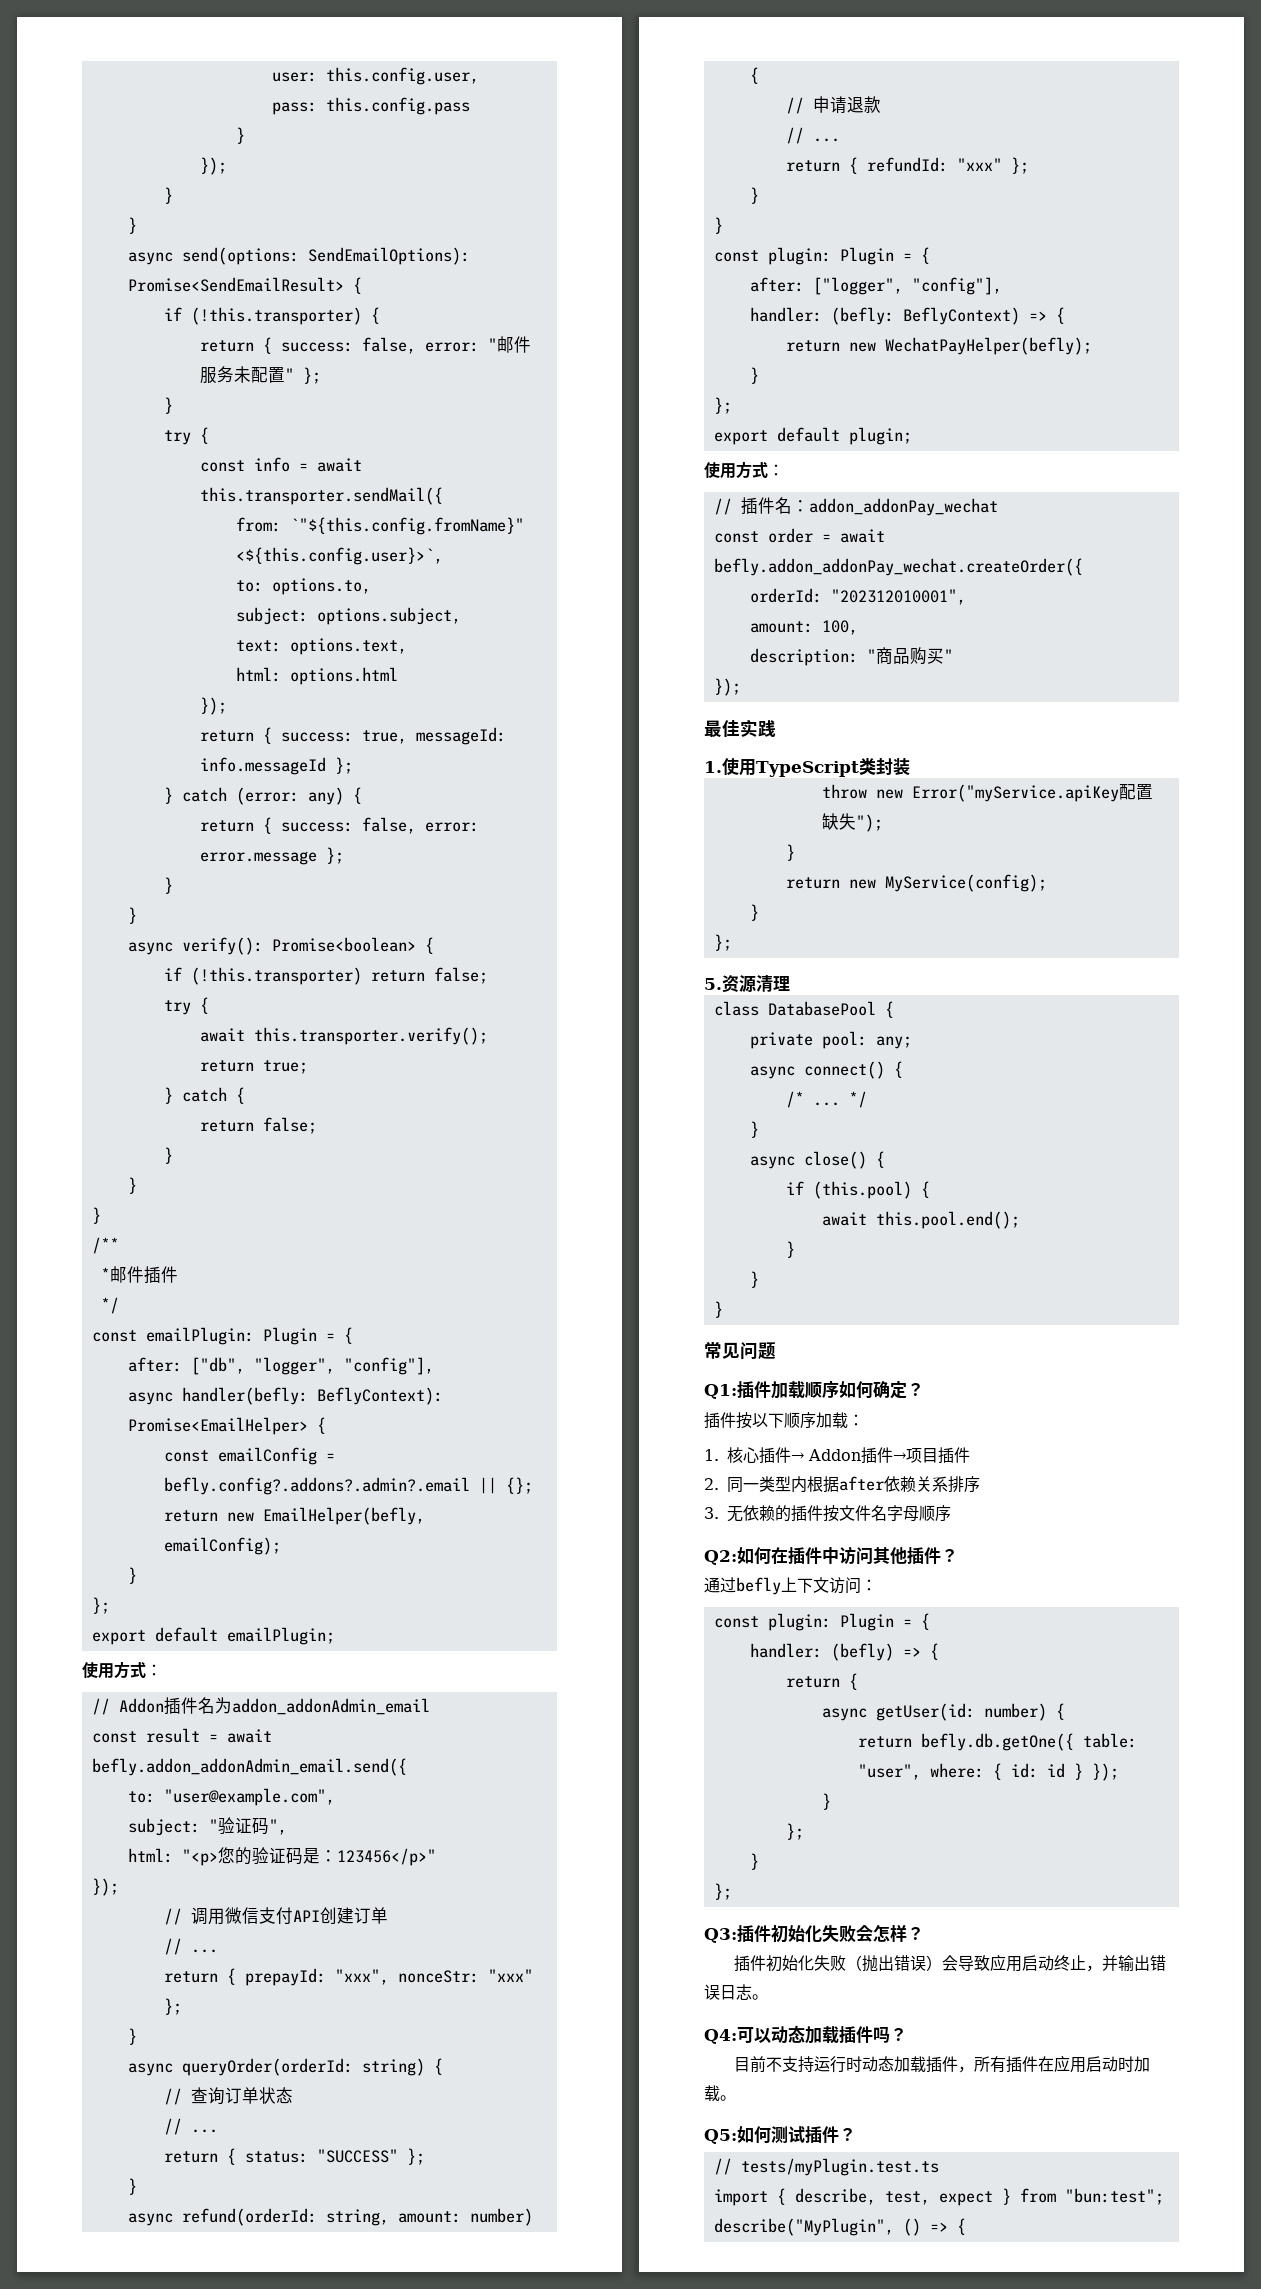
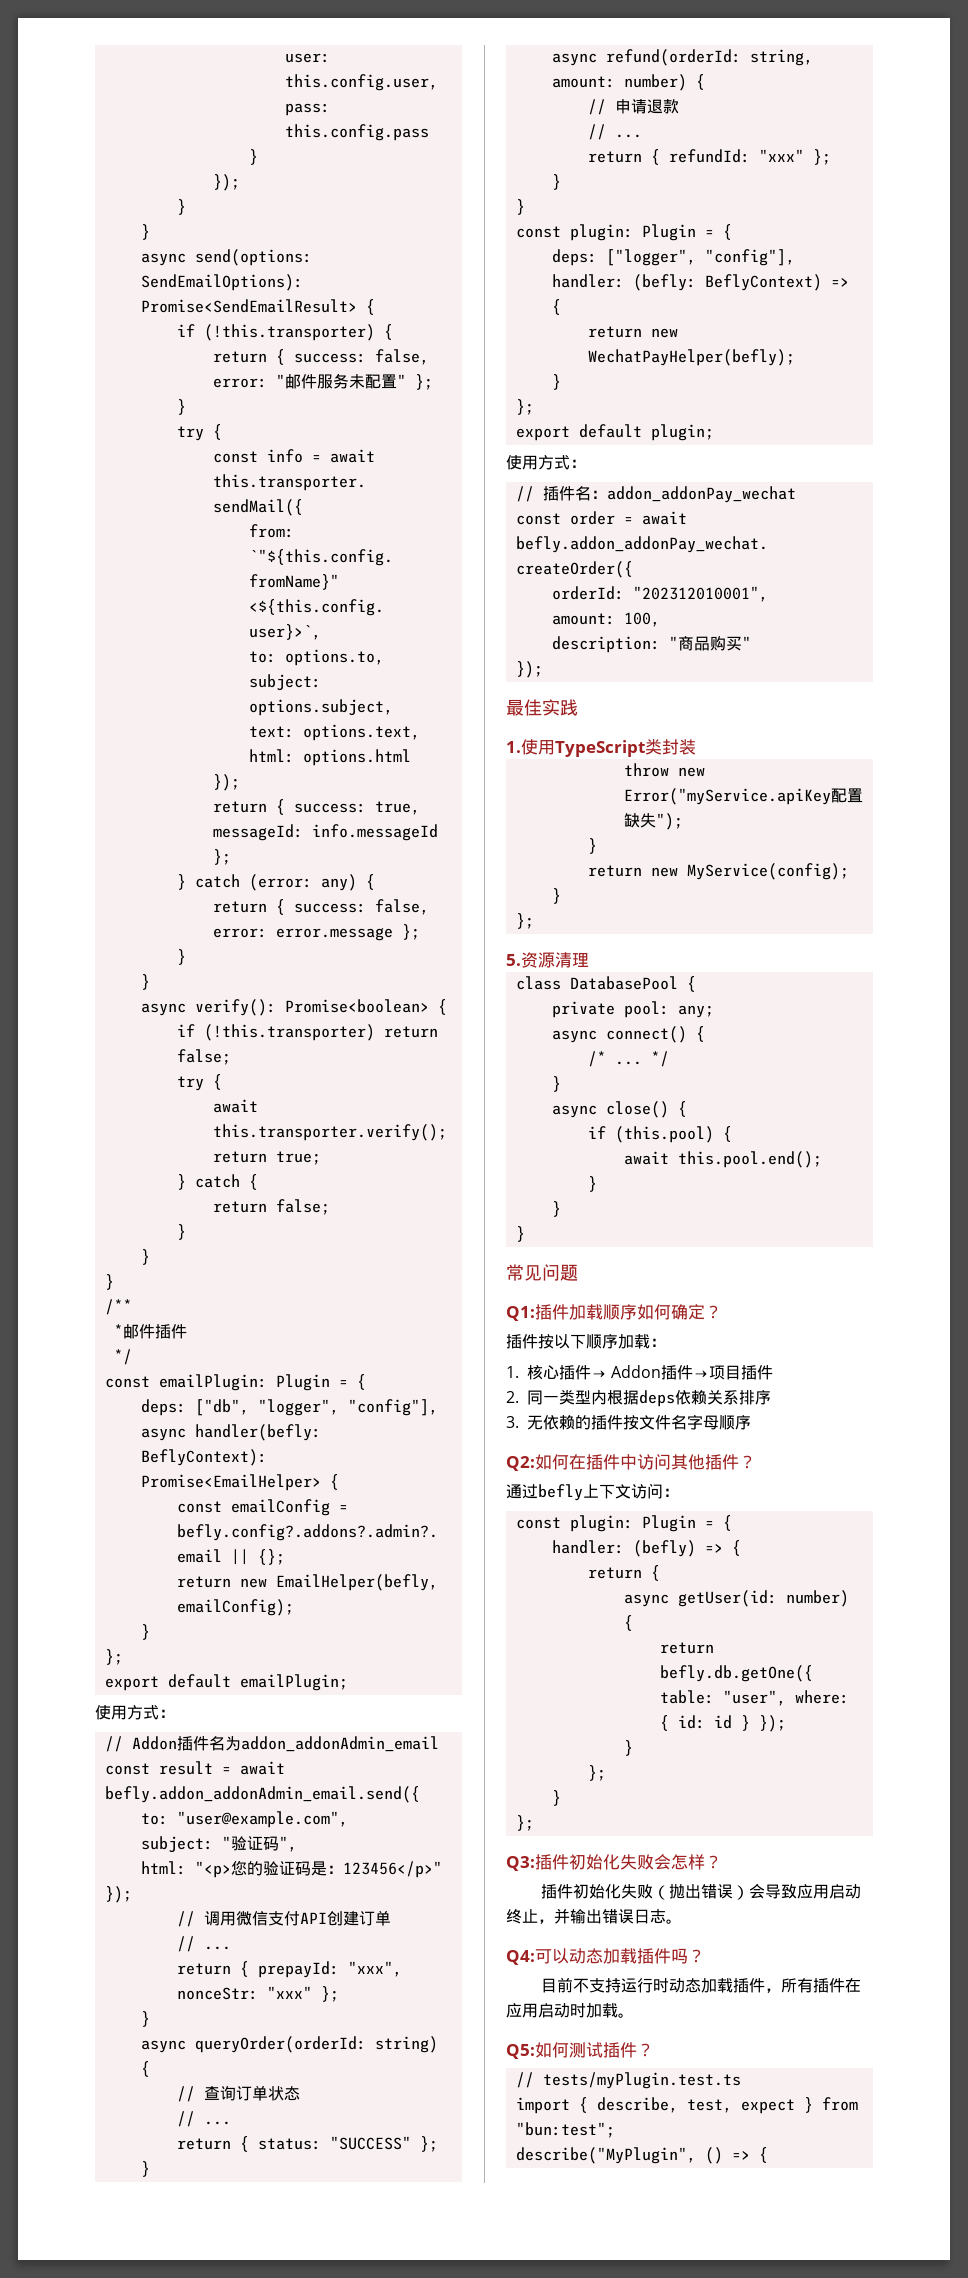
[127,1357,182,1372] after: -> [140,1399,186,1416] deps:
[749,277,804,292] after: -> [551,249,597,266] deps:
[839,1476,884,1491] after -> [639,1390,675,1407] deps

